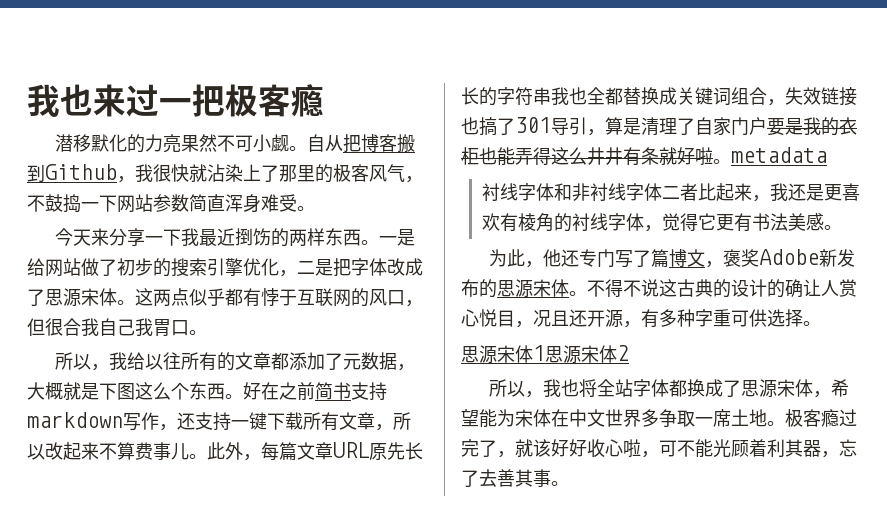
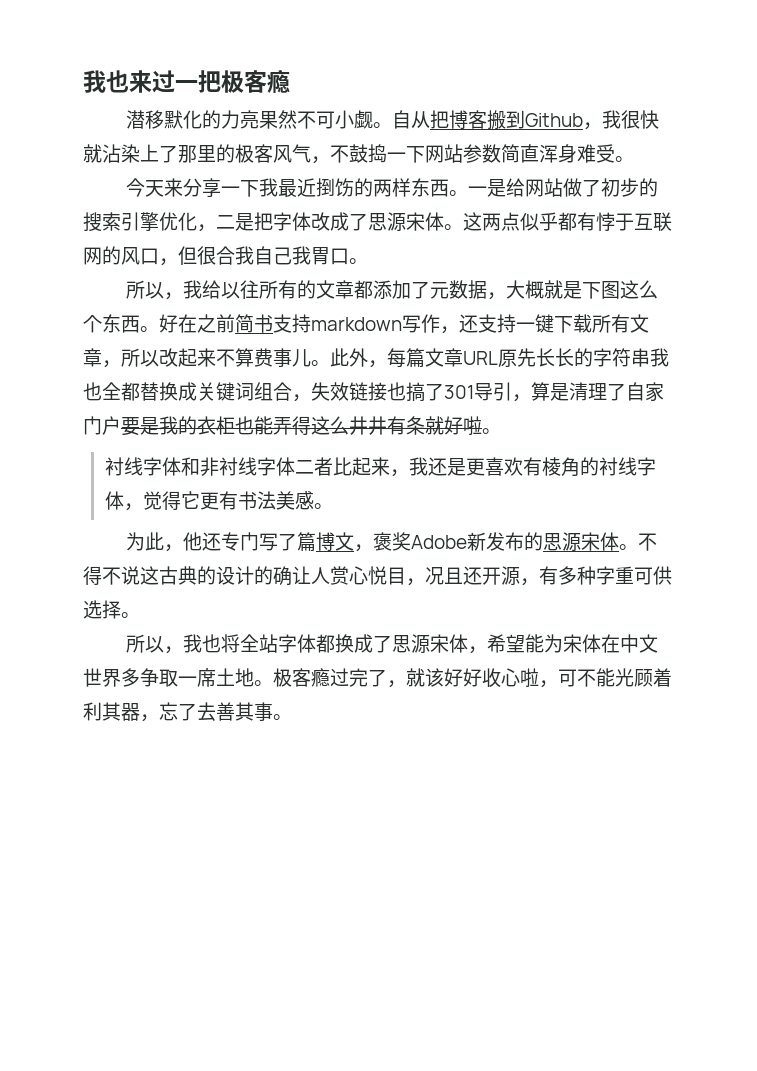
[731,147,827,163] metadata -> (501, 431) none
[461,345,629,364] // 思源宋体1思源宋体2 -> (140, 615) none

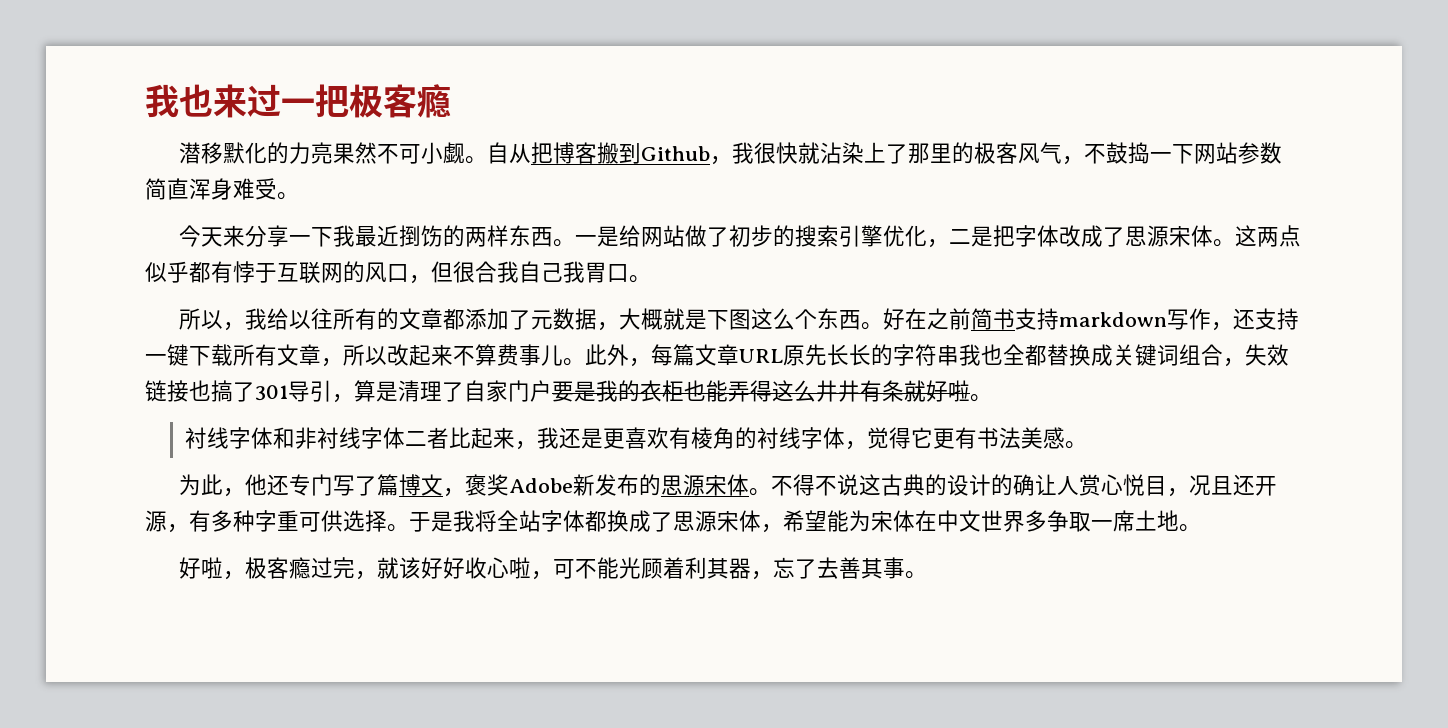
[125,634,221,654] // 所以，我也 -> [409,510,475,532] 于是我
(273, 683) none -> [179,557,246,580] // 好啦，
[368,669,387,687] 了 -> (356, 568) none

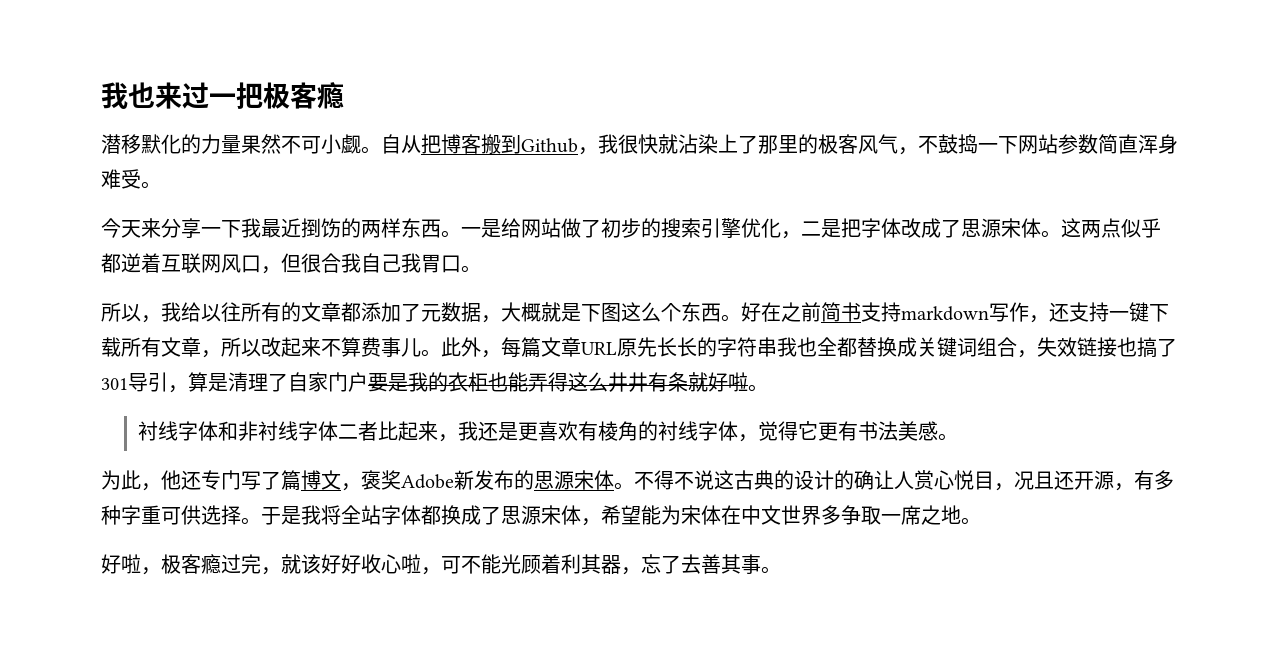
[311,142,334,164] 亮 -> [221,135,241,154] 量
[211,261,365,284] 有悖于互联网的 -> [121,253,221,274] 逆着互联网
[1135,510,1157,531] 土 -> [921,505,941,525] 之

